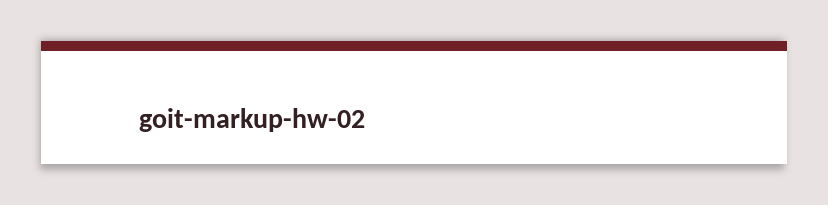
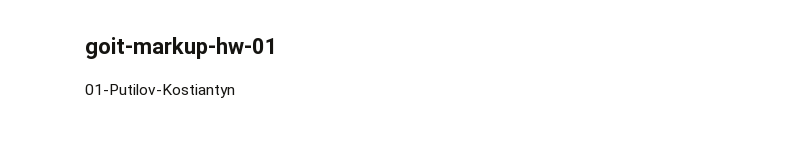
[139,108,365,132] goit-markup-hw-02 -> [85,37,278,59] [85,84,235,98] goit-markup-hw-01 // 01-Putilov-Kostiantyn

